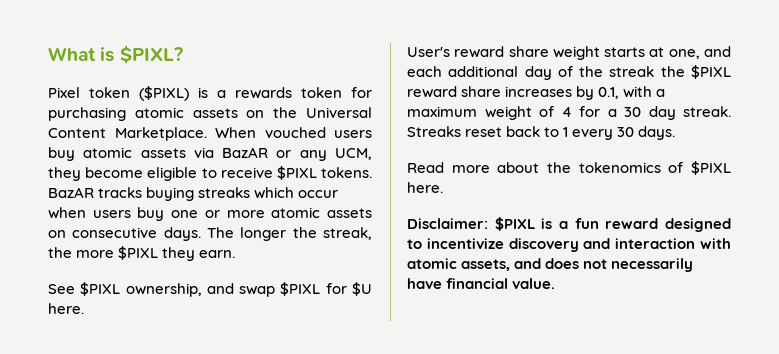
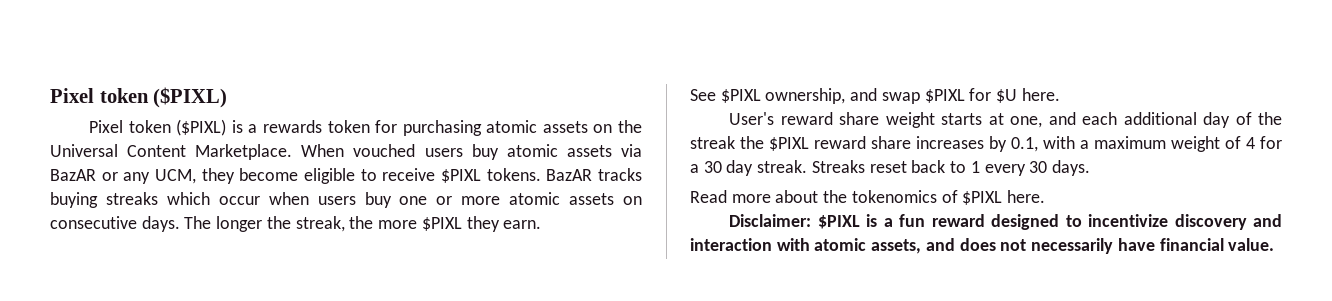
[48,45,183,64] What is $PIXL? -> [50,87,228,108] Pixel token ($PIXL)

